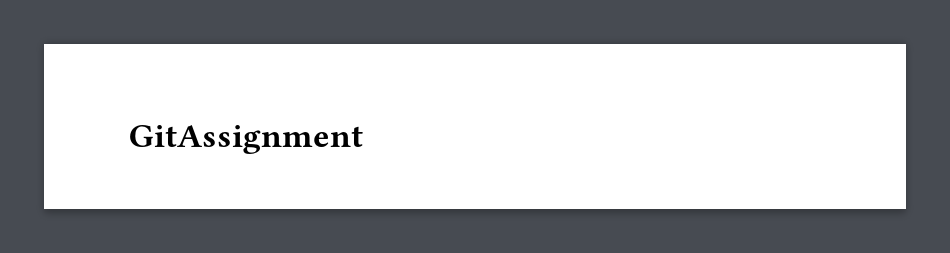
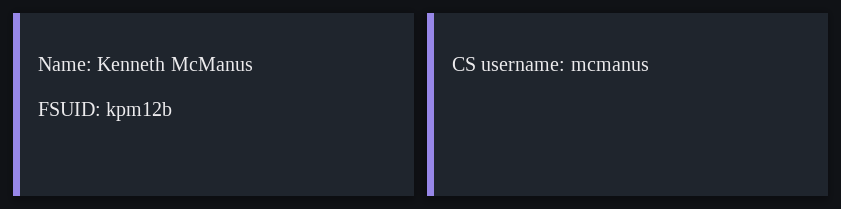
[129,125,363,154] GitAssignment -> [38,57,253,71] [38,102,173,121] [452,57,649,71] Name: Kenneth McManus // FSUID: kpm12b // CS username: mcmanus

